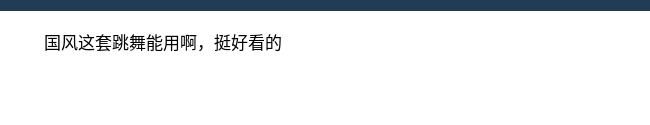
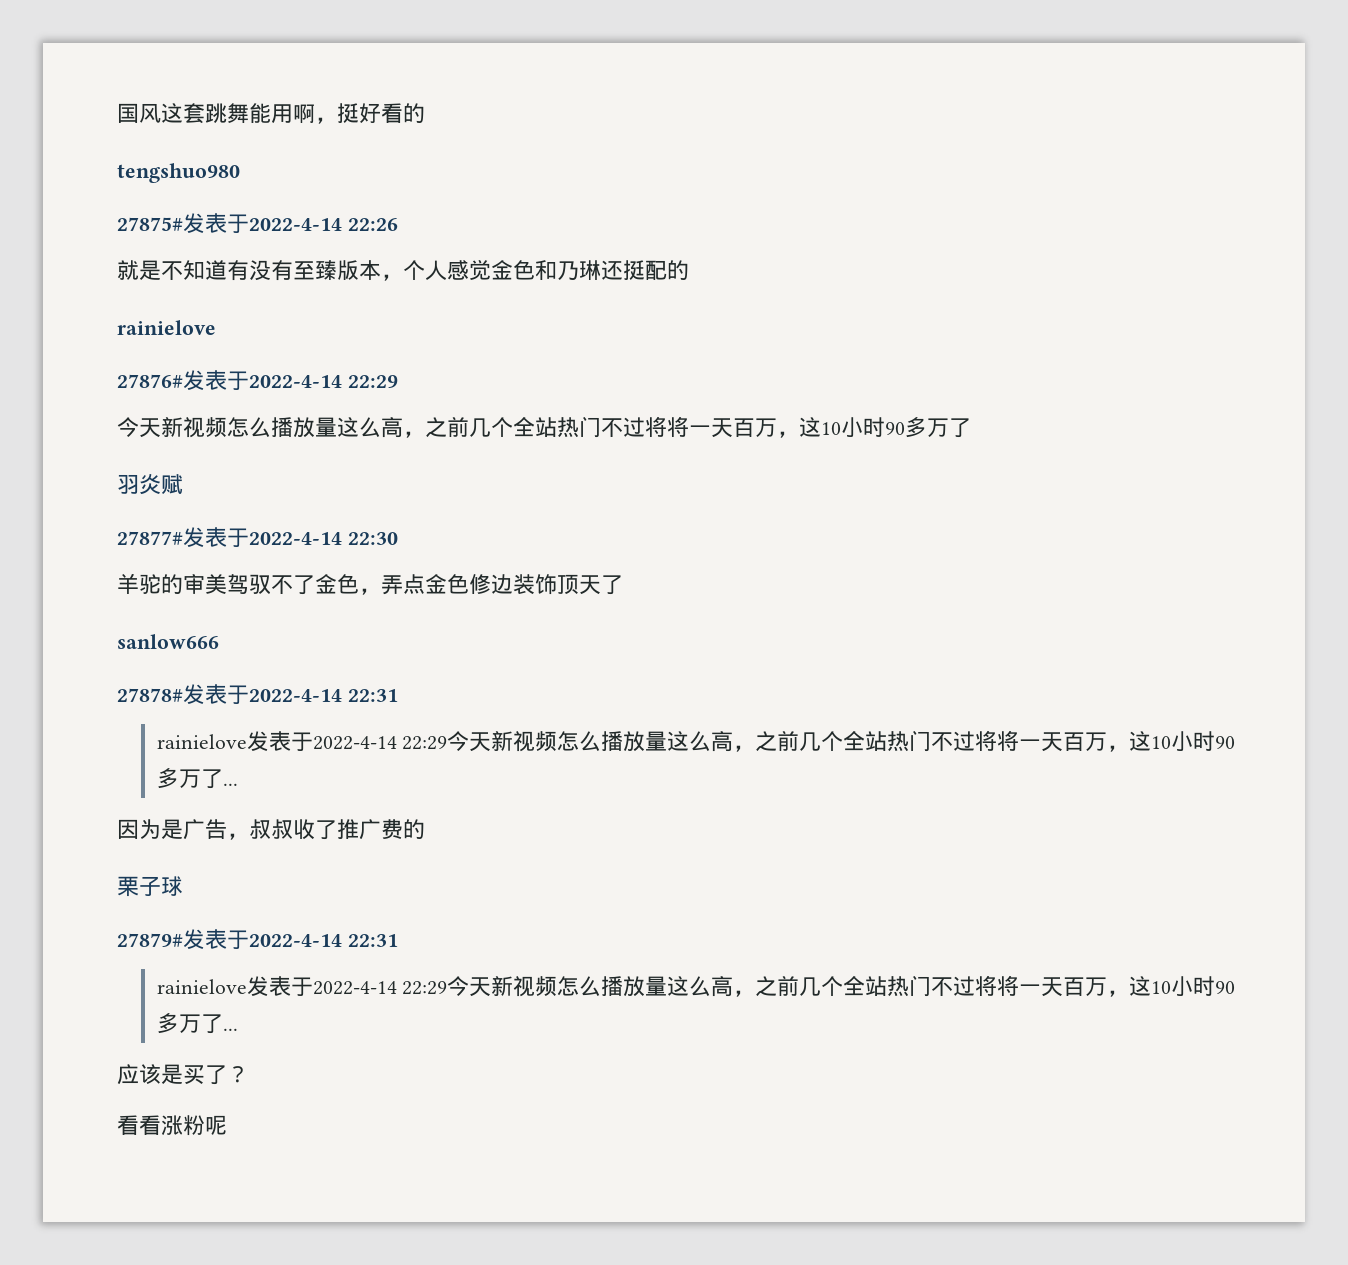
(282, 43) none -> [117,163,240,183] [117,213,398,233] [117,260,689,281] [117,320,216,335] [117,370,398,390] [117,416,971,438] [117,474,183,495] [117,527,398,547] [117,573,623,595] [117,634,219,649] [117,684,398,704] [156,730,1236,752] [156,768,238,789] [117,819,425,840] [117,876,183,897] [117,929,398,949] [156,975,1236,997] [156,1013,238,1034] [117,1064,249,1085] [117,1115,227,1136] // tengshuo980 // 27875#发表于2022-4-14 22:26 // 就是不知道有没有至臻版本，个人感觉金色和乃琳还挺配的 // rainielove // 27876#发表于2022-4-14 22:29 // 今天新视频怎么播放量这么高，之前几个全站热门不过将将一天百万，这10小时90多万了 // 羽炎赋 // 27877#发表于2022-4-14 22:30 // 羊驼的审美驾驭不了金色，弄点金色修边装饰顶天了 // sanlow666 // 27878#发表于2022-4-14 22:31 // rainielove发表于2022-4-14 22:29今天新视频怎么播放量这么高，之前几个全站热门不过将将一天百万，这10小时90多万了... // 因为是广告，叔叔收了推广费的 // 栗子球 // 27879#发表于2022-4-14 22:31 // rainielove发表于2022-4-14 22:29今天新视频怎么播放量这么高，之前几个全站热门不过将将一天百万，这10小时90多万了... // 应该是买了？ // 看看涨粉呢

